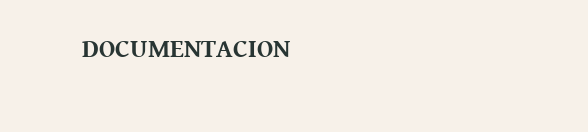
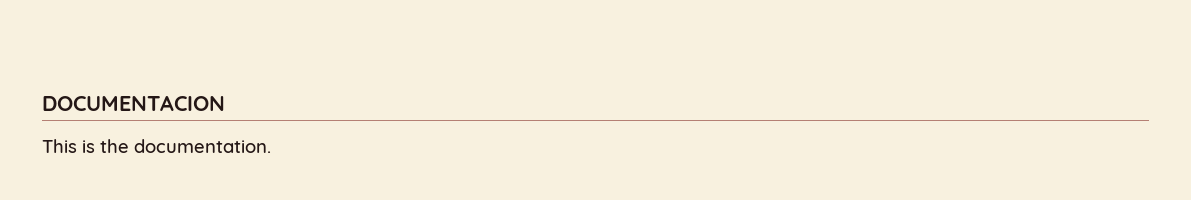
(290, 48) none -> [42,139,271,153] // This is the documentation.

